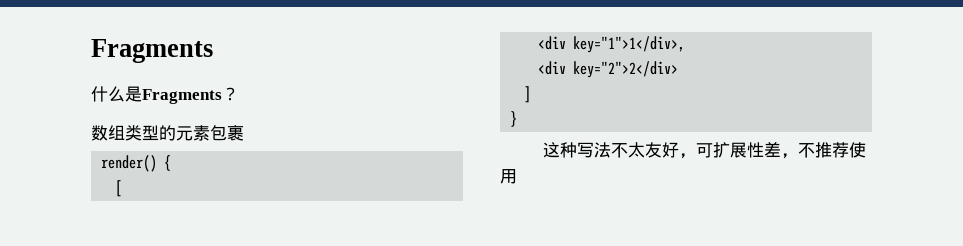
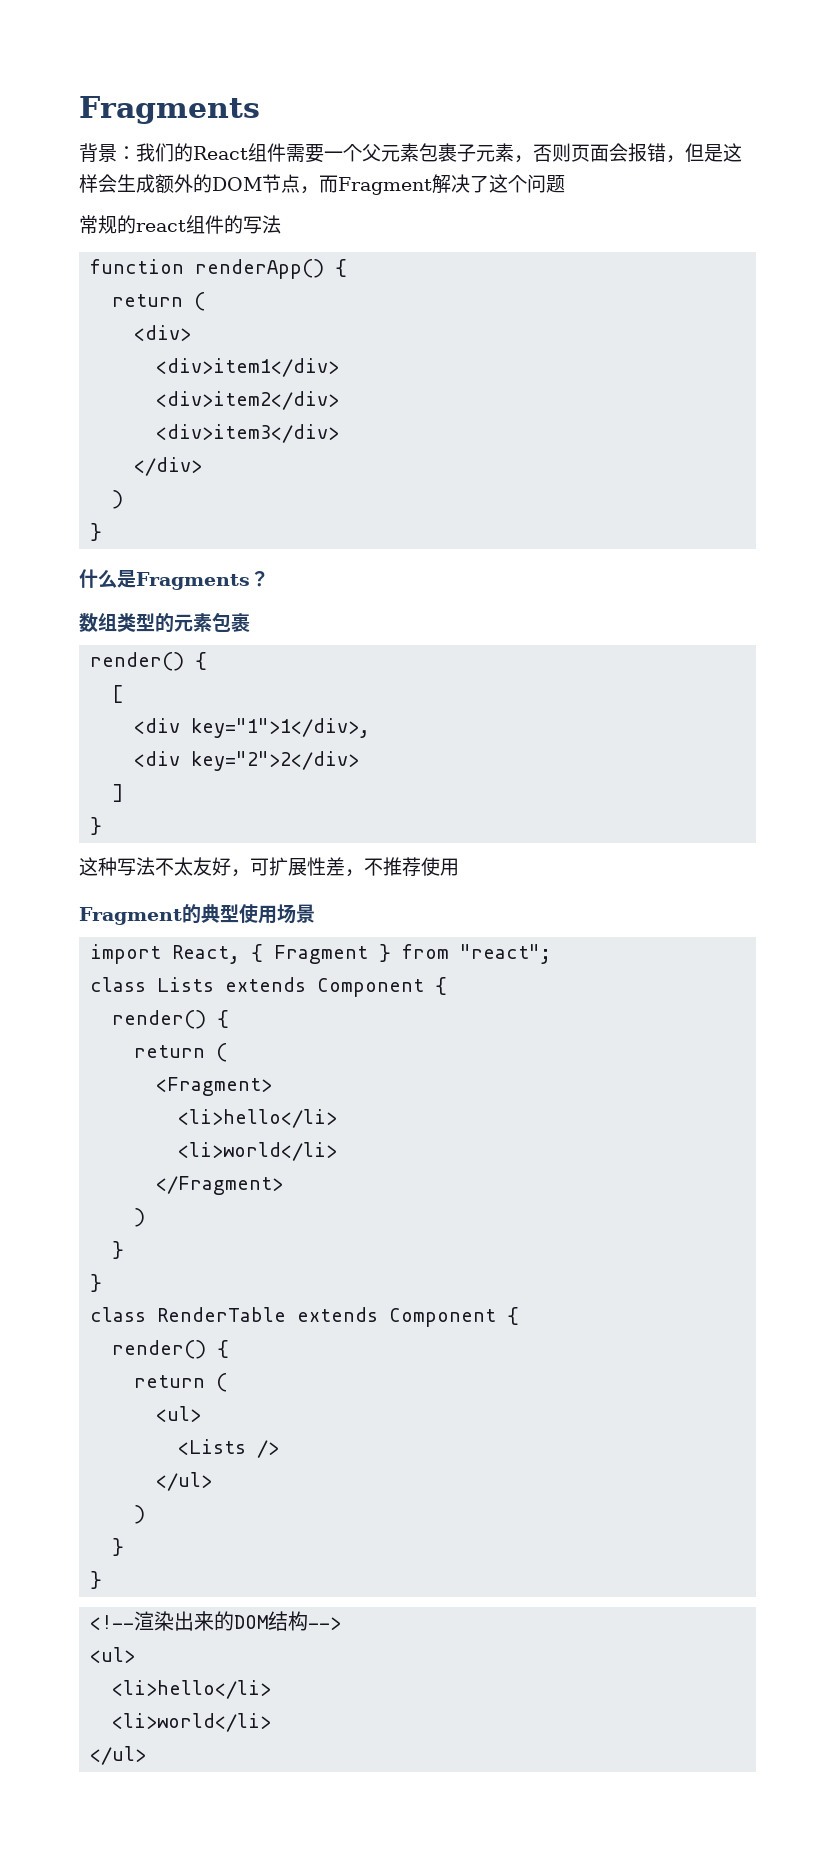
[91,39,213,63] Fragments -> [79,96,260,124] [79,143,742,163] [79,174,565,195] [79,215,281,234] [90,259,348,279] [112,292,206,311] [134,325,192,341] [156,358,340,377] [156,391,340,410] [156,424,340,443] [134,457,203,476] [112,490,124,509] [90,523,103,541] Fragments // 背景：我们的React组件需要一个父元素包裹子元素，否则页面会报错，但是这样会生成额外的DOM节点，而Fragment解决了这个问题 // 常规的react组件的写法 // function renderApp() { // return ( // <div> // <div>item1</div> // <div>item2</div> // <div>item3</div> // </div> // ) // }
(517, 176) none -> [79,904,315,925] [90,944,552,964] [90,977,448,997] [112,1010,230,1029] [134,1043,228,1062] [156,1077,273,1096] [178,1109,338,1128] [178,1142,338,1161] [156,1176,284,1195] [134,1208,146,1227] [112,1241,125,1259] [90,1274,103,1292] [90,1307,520,1327] [112,1340,230,1359] [134,1373,228,1392] [156,1406,202,1422] [178,1439,280,1458] [156,1472,213,1491] [134,1505,146,1524] [112,1538,125,1556] [90,1571,103,1589] [90,1611,342,1631] [90,1647,136,1663] [112,1680,272,1699] [112,1713,272,1732] [90,1746,147,1765] // Fragment的典型使用场景 // import React, { Fragment } from "react"; // class Lists extends Component { // render() { // return ( // <Fragment> // <li>hello</li> // <li>world</li> // </Fragment> // ) // } // } // class RenderTable extends Component { // render() { // return ( // <ul> // <Lists /> // </ul> // ) // } // } // <!--渲染出来的DOM结构--> // <ul> // <li>hello</li> // <li>world</li> // </ul>

